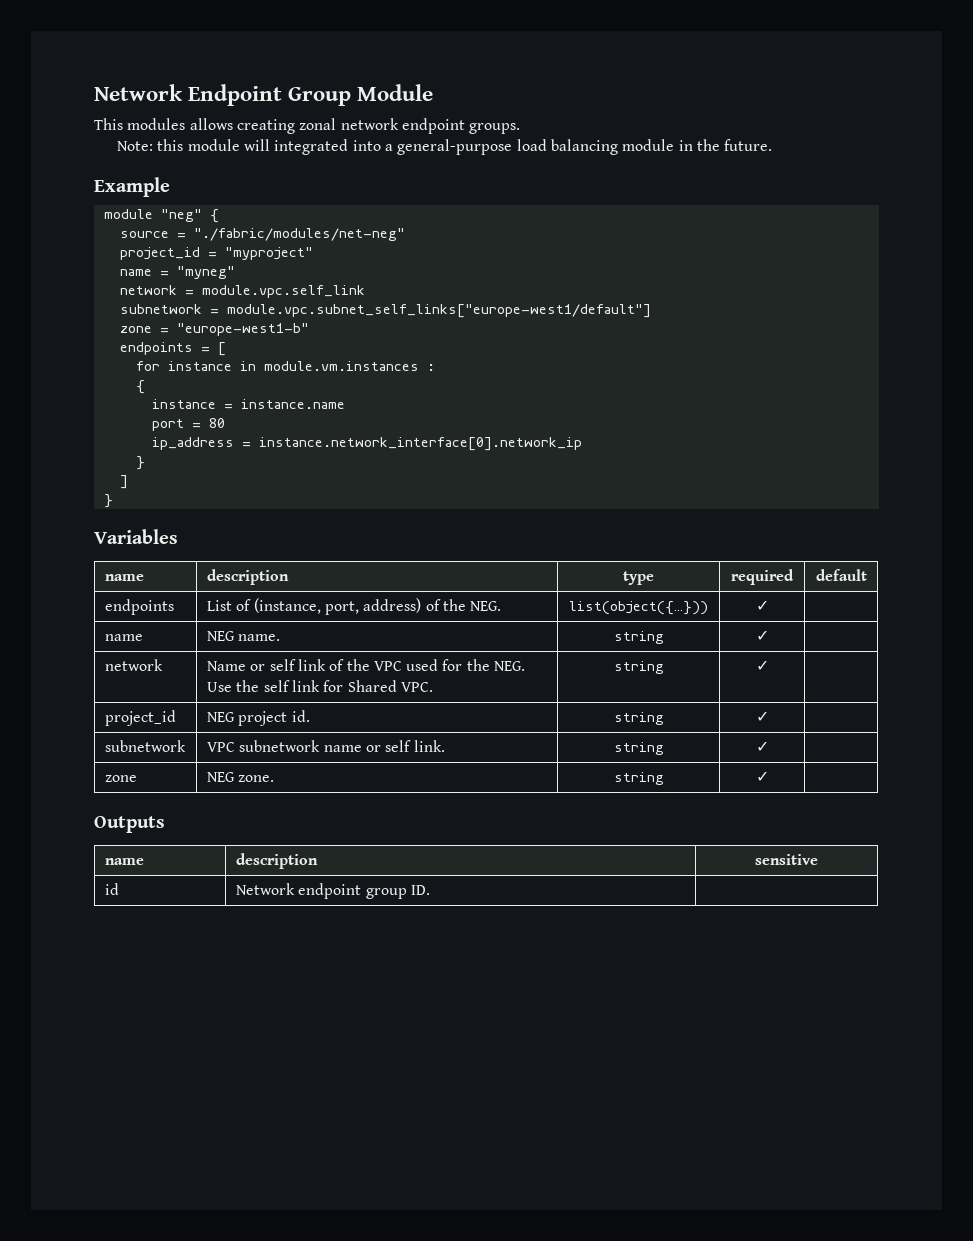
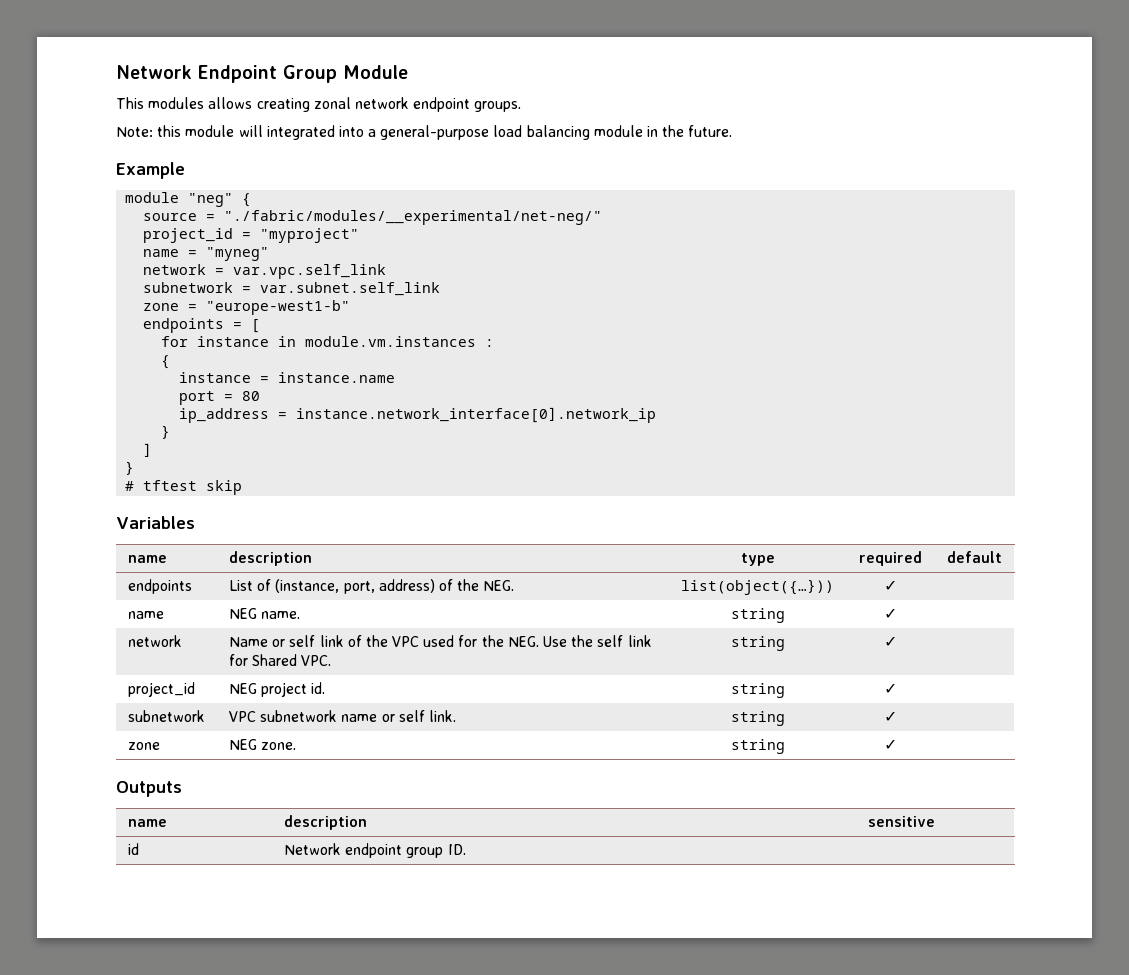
[193,228,405,241] "./fabric/modules/net-neg" -> [224,210,603,225] "./fabric/modules/__experimental/net-neg/"
[201,285,365,298] module.vpc.self_link -> [233,264,387,279] var.vpc.self_link
[226,304,651,318] module.vpc.subnet_self_links["europe-west1/default"] -> [260,282,441,296] var.subnet.self_link
(113, 501) none -> [125,480,243,495] // # tftest skip

